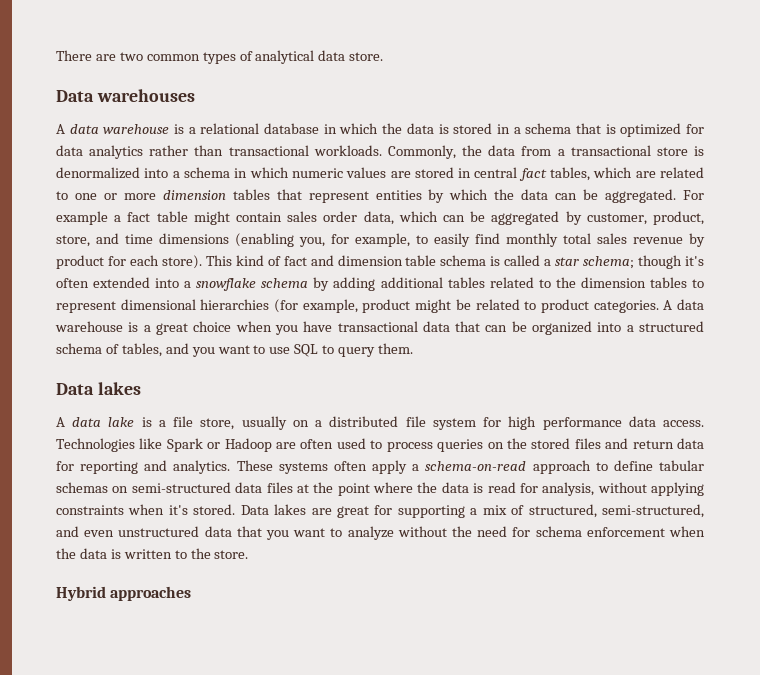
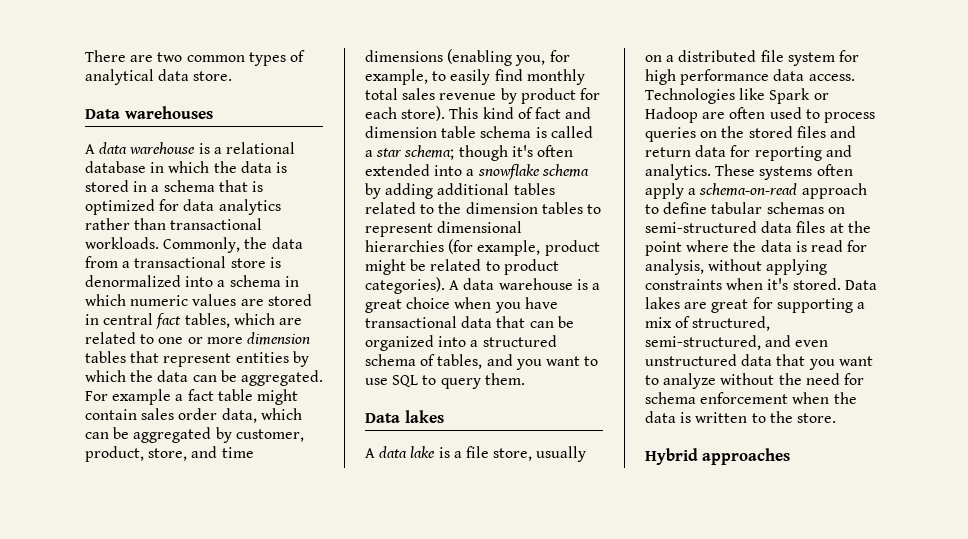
[593,300,659,313] categories. -> [365,277,445,294] categories).

